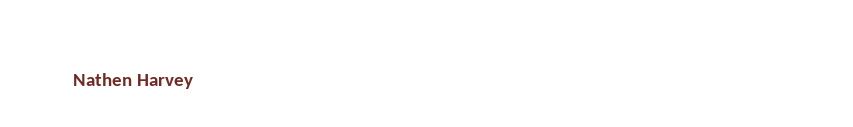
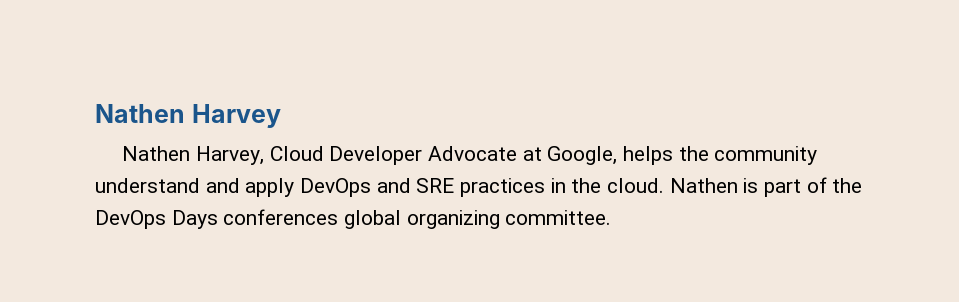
(194, 81) none -> [122,146,818,165] [95,177,863,197] [95,209,612,229] // Nathen Harvey, Cloud Developer Advocate at Google, helps the community understand and apply DevOps and SRE practices in the cloud. Nathen is part of the DevOps Days conferences global organizing committee.

